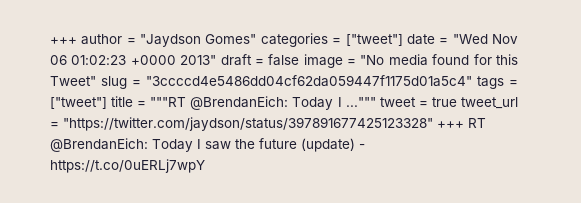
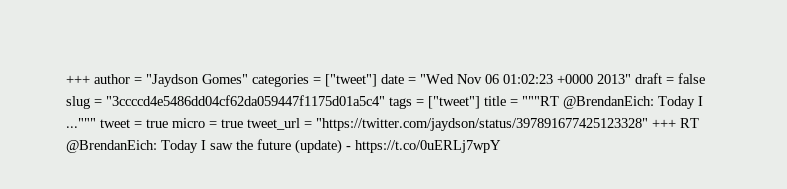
[303,54,518,68] [50,76,96,86] image = "No media found for this Tweet" -> (705, 78) none
(457, 102) none -> [172,118,243,128] micro = true

